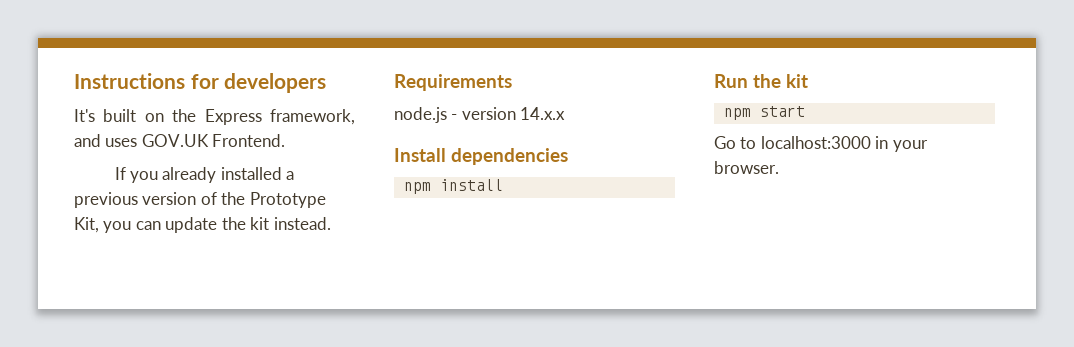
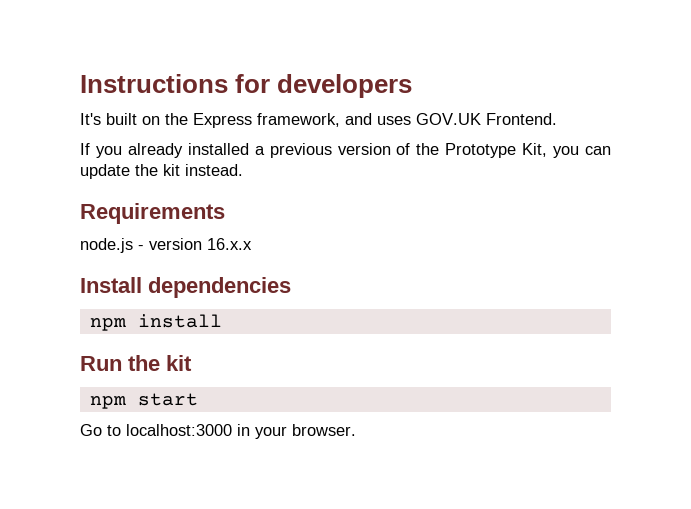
[520,107,566,120] 14.x.x -> [207,238,252,250] 16.x.x

